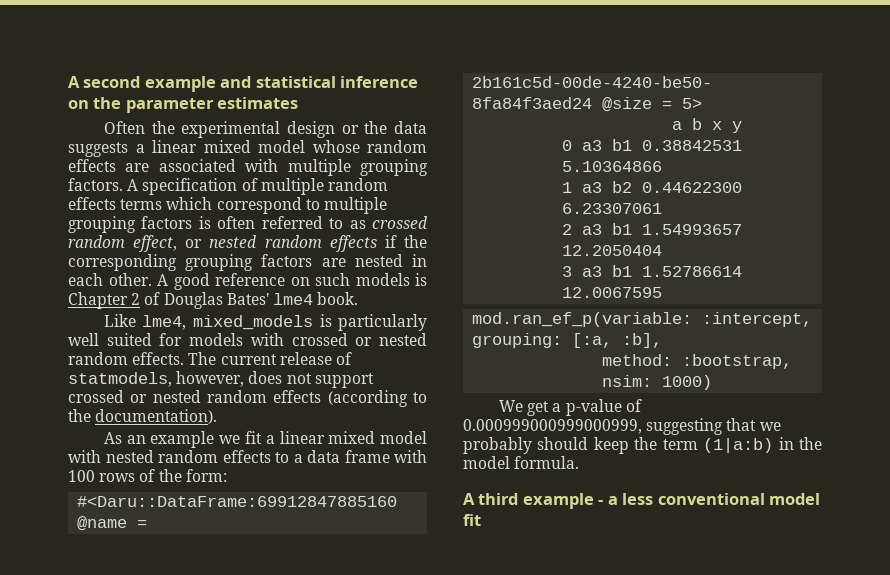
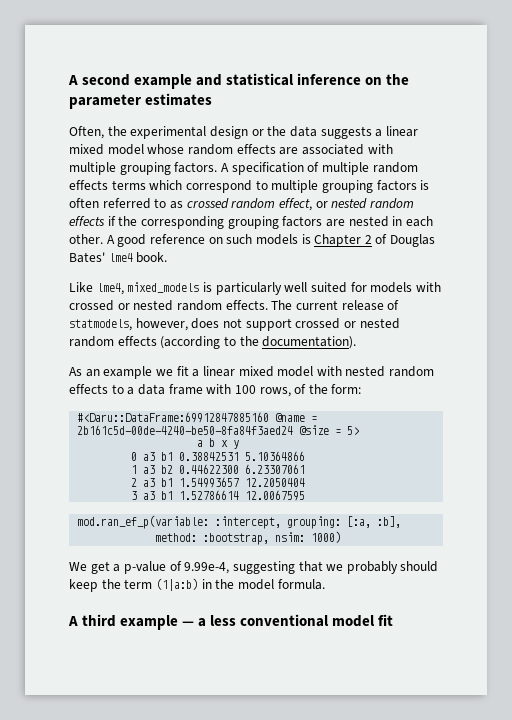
[103,121,145,134] Often -> [69,126,104,139] Often,
[99,473,136,482] rows -> [259,387,291,397] rows,
[463,419,642,434] 0.000999000999000999, -> [184,562,230,574] 9.99e-4,
[598,500,604,505] - -> [182,621,195,626] —

